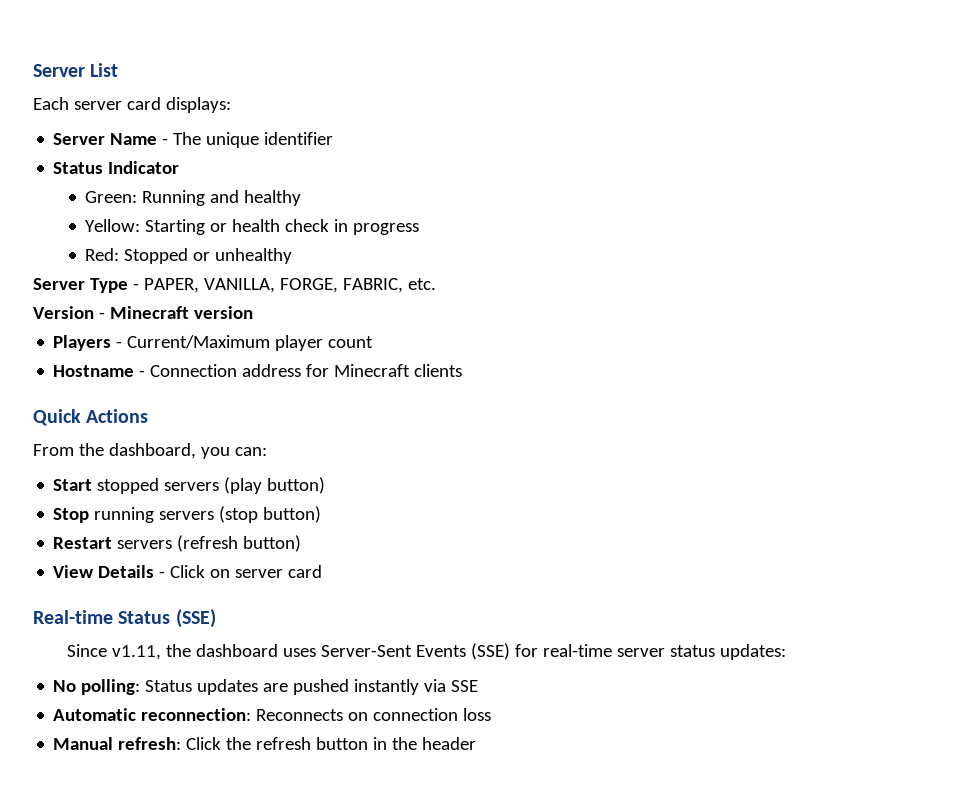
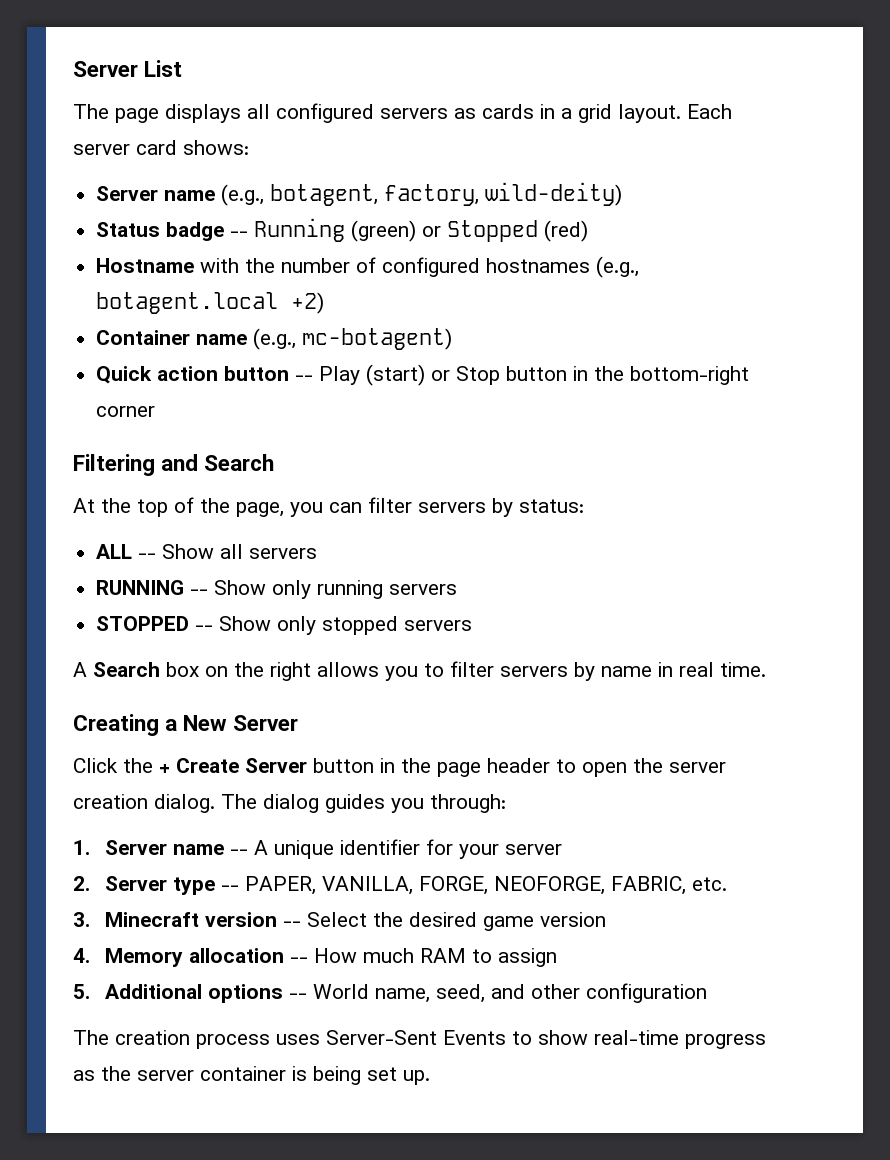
(119, 70) none -> [73,103,681,123] The page displays all configured servers as cards in a grid layout.
[165,97,231,113] [53,132,334,148] [53,161,180,174] [85,190,302,206] [85,219,420,235] [85,248,293,264] [33,278,139,293] displays: // Server Name - The unique identifier // Status Indicator // Green: Running and healthy // Yellow: Starting or health check in progress // Red: Stopped or unhealthy // Server Type - -> [183,140,249,155] [96,182,623,206] [96,218,589,242] [96,256,640,278] [96,292,325,314] [96,328,453,350] [96,364,750,386] [96,406,156,417] [73,454,275,476] [73,497,584,517] [96,544,318,559] [96,580,458,599] [96,616,473,635] [73,661,766,681] [73,714,299,736] [73,758,726,777] [73,794,506,813] [73,839,563,859] [73,876,240,895] shows: // Server name (e.g., botagent, factory, wild-deity) // Status badge -- Running (green) or Stopped (red) // Hostname with the number of configured hostnames (e.g., botagent.local +2) // Container name (e.g., mc-botagent) // Quick action button -- Play (start) or Stop button in the bottom-right corner // Filtering and Search // At the top of the page, you can filter servers by status: // ALL -- Show all servers // RUNNING -- Show only running servers // STOPPED -- Show only stopped servers // A Search box on the right allows you to filter servers by name in real time. // Creating a New Server // Click the + Create Server button in the page header to open the server creation dialog. The dialog guides you through: // 1. Server name -- A unique identifier for your server // 2. Server type --
(338, 285) none -> [494,876,606,895] NEOFORGE,
[33,306,105,319] Version - -> [73,912,90,927] 3.
[53,335,374,351] [53,364,463,377] [33,409,149,426] [33,443,267,459] [53,477,326,494] [53,506,322,523] [53,535,302,552] [53,565,323,578] [33,609,216,628] [66,643,786,660] [53,679,479,695] [53,708,492,721] [53,737,477,750] // Players - Current/Maximum player count // Hostname - Connection address for Minecraft clients // Quick Actions // From the dashboard, you can: // Start stopped servers (play button) // Stop running servers (stop button) // Restart servers (refresh button) // View Details - Click on server card // Real-time Status (SSE) // Since v1.11, the dashboard uses Server-Sent Events (SSE) for real-time server status updates: // No polling: Status updates are pushed instantly via SSE // Automatic reconnection: Reconnects on connection loss // Manual refresh: Click the refresh button in the header -> [283,912,607,931] [73,948,558,967] [73,983,708,1003] [73,1030,766,1049] [73,1066,430,1085] -- Select the desired game version // 4. Memory allocation -- How much RAM to assign // 5. Additional options -- World name, seed, and other configuration // The creation process uses Server-Sent Events to show real-time progress as the server container is being set up.

